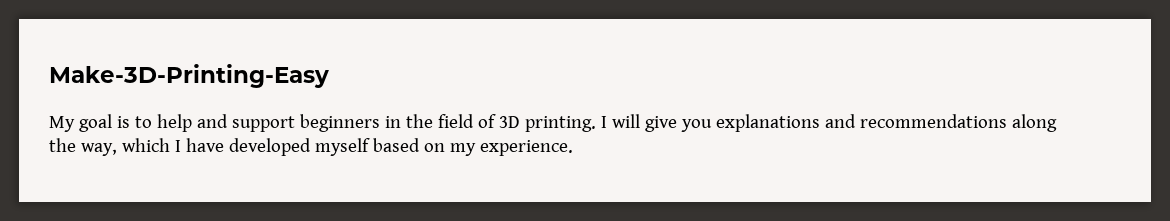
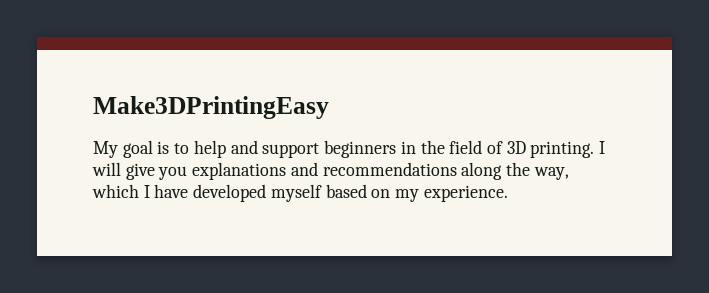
[49,64,329,88] Make-3D-Printing-Easy -> [93,96,329,119] Make3DPrintingEasy

